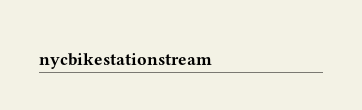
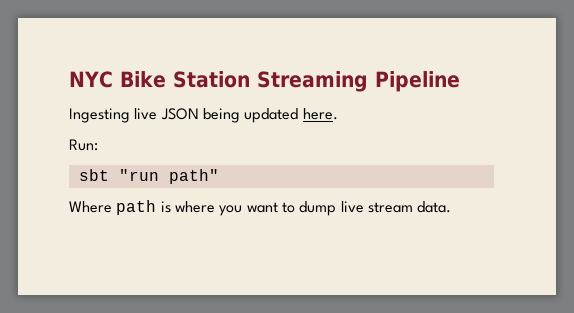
[39,53,212,69] nycbikestationstream -> [69,71,460,92] [69,108,338,123] [69,139,98,151] [78,169,219,184] [69,200,452,216] NYC Bike Station Streaming Pipeline // Ingesting live JSON being updated here. // Run: // sbt "run path" // Where path is where you want to dump live stream data.

